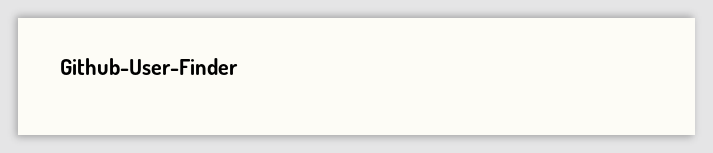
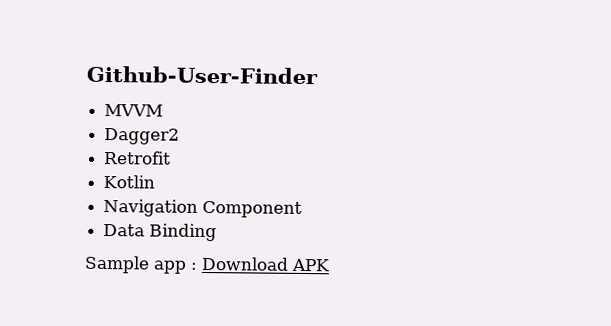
(238, 66) none -> [104,103,164,117] [104,127,181,145] [103,150,172,165] [103,174,156,189] [103,198,303,218] [103,223,218,242] [84,255,330,274] // MVVM // Dagger2 // Retrofit // Kotlin // Navigation Component // Data Binding // Sample app : Download APK

